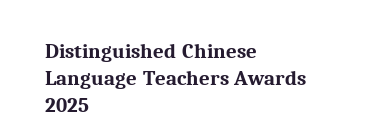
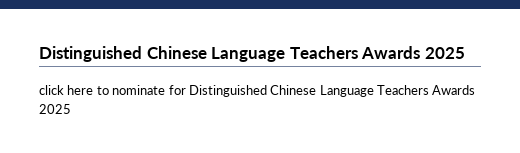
[45,43,257,62] [45,70,307,89] [45,98,89,112] Distinguished Chinese Language Teachers Awards 2025 -> [39,46,465,62] [39,85,476,97] [39,104,71,114] Distinguished Chinese Language Teachers Awards 2025 // click here to nominate for Distinguished Chinese Language Teachers Awards 2025

